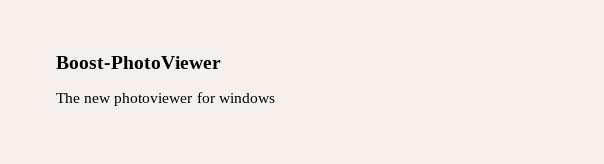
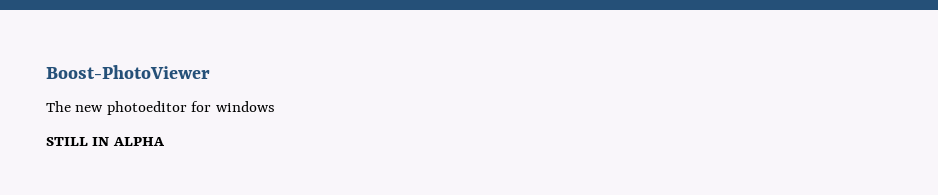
[114,93,194,106] photoviewer -> [106,101,187,115] photoeditor
(275, 98) none -> [46,137,164,146] // STILL IN ALPHA

